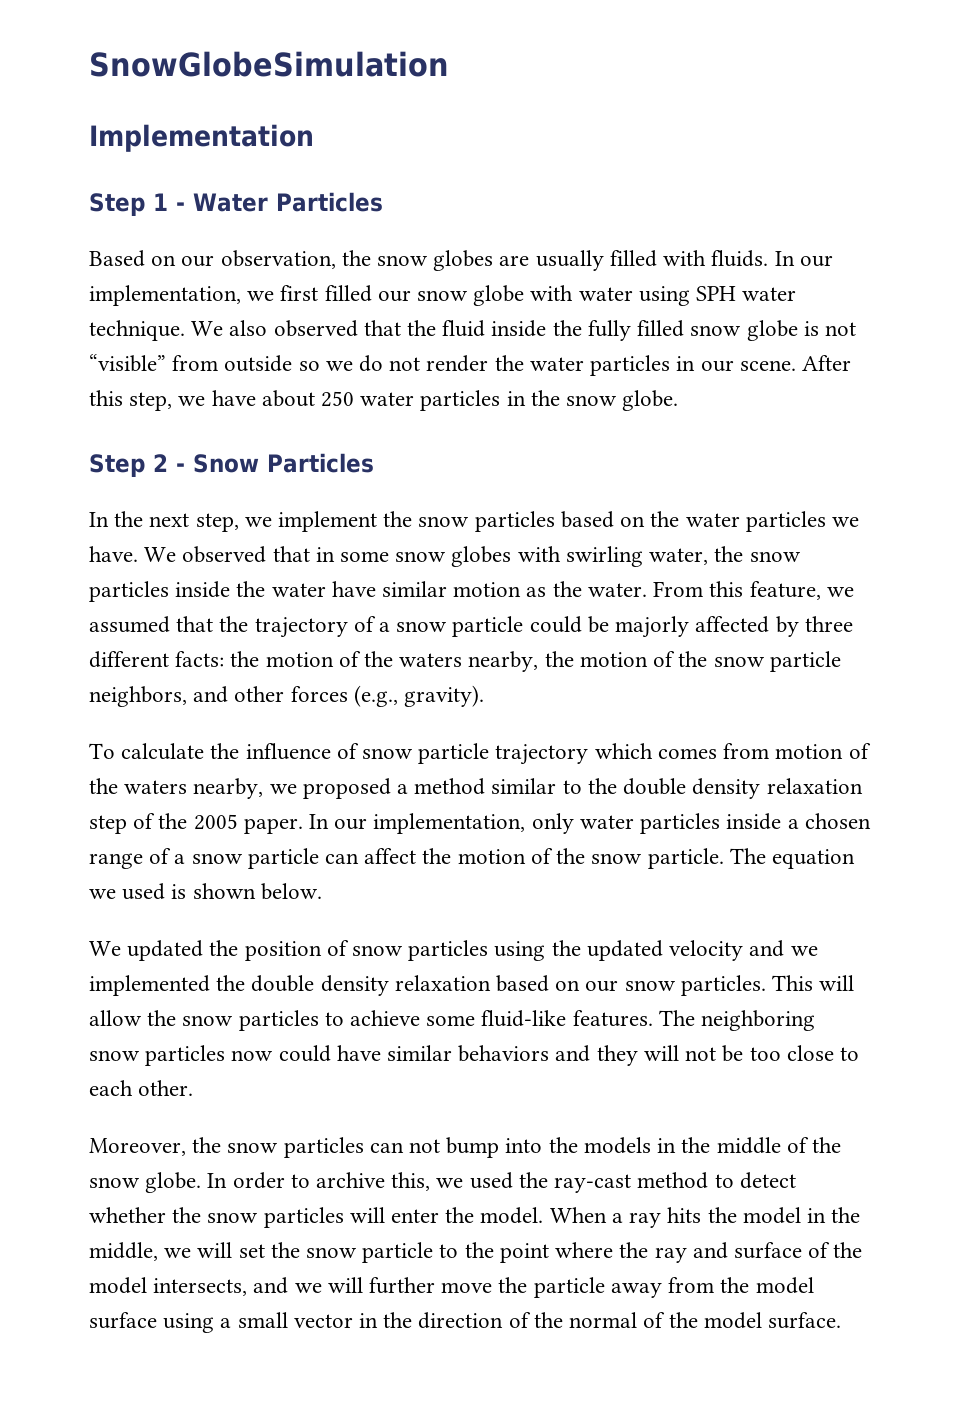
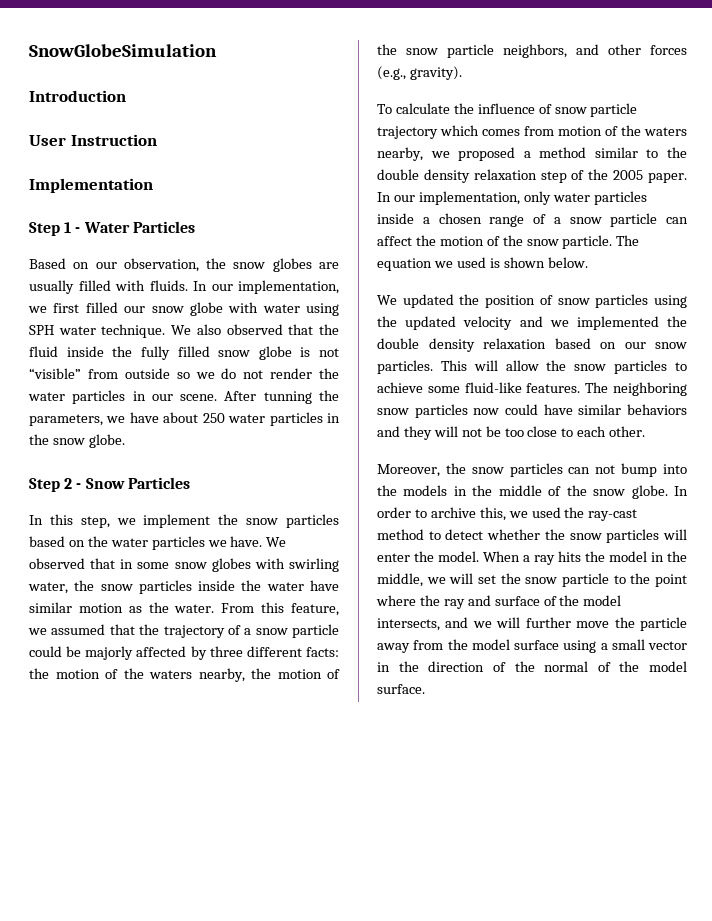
(449, 64) none -> [29,90,126,102] [29,134,157,146] // Introduction // User Instruction
[89,390,173,411] this step, -> [263,390,339,404] [29,414,103,426] tunning the parameters,
[114,511,190,527] the next -> [49,514,73,525] this

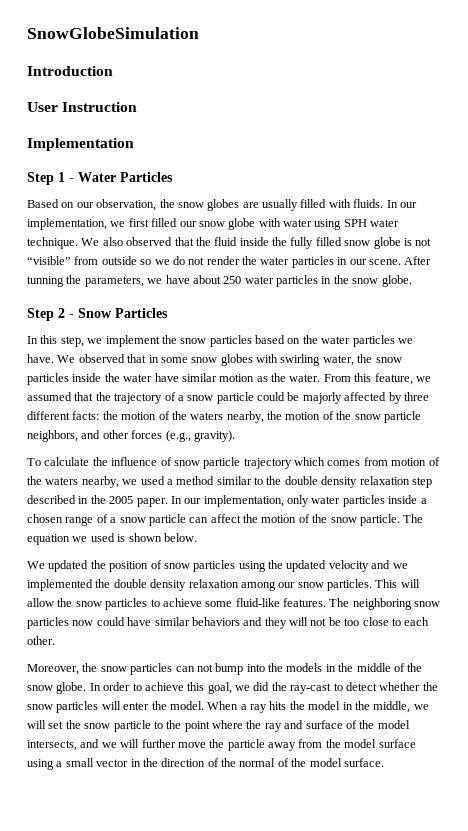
[458,147,516,161] proposed -> [140,476,165,485] used
[571,170,585,180] of -> [27,495,89,504] described in
[554,338,616,349] based on -> [240,581,276,591] among
[430,507,561,521] archive this, we used -> [144,682,270,694] achieve this goal, we did
[377,529,424,540] method -> (332, 688) none

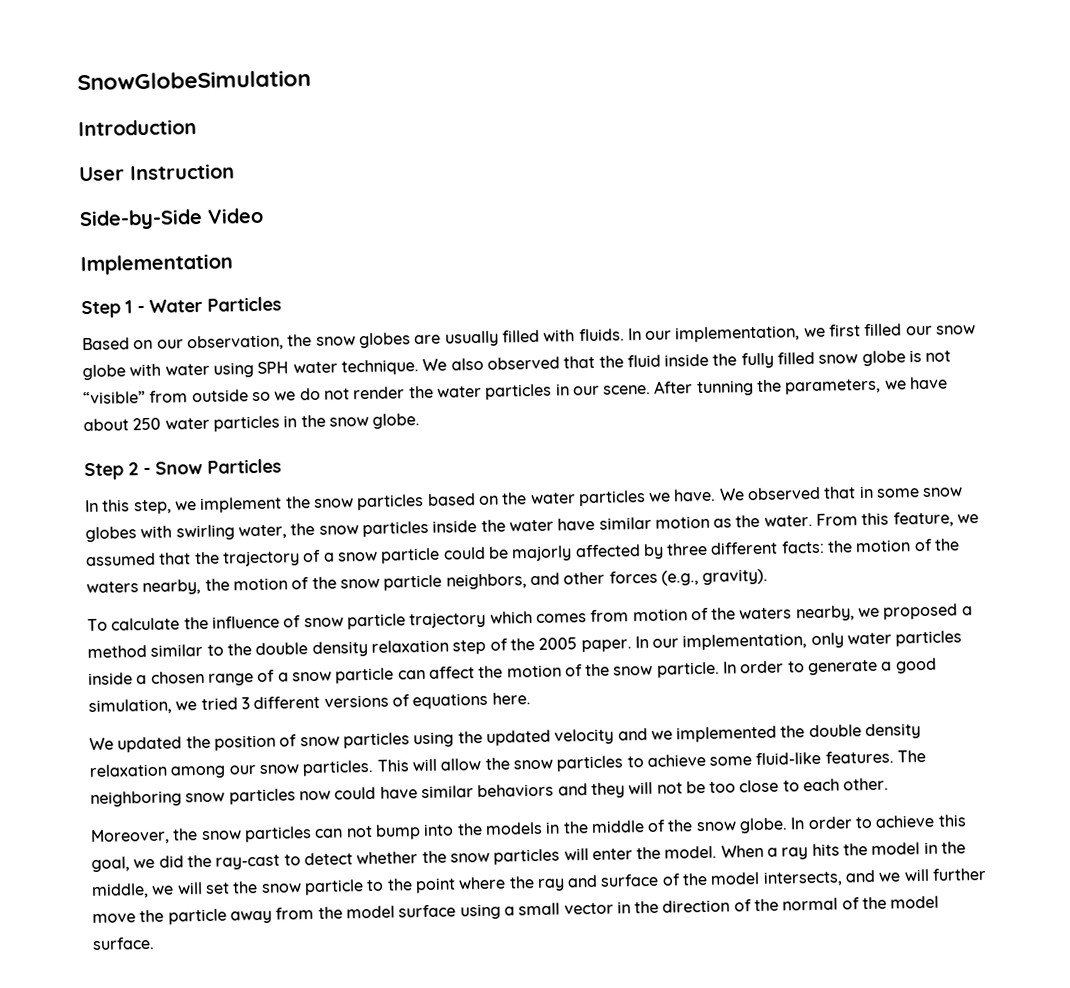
(138, 107) none -> [79,207,264,231] // Side-by-Side Video
[140,476,165,485] used -> [883,603,959,620] proposed
[27,495,89,504] described in -> [489,638,508,651] of
[403,514,424,523] [27,533,197,545] The equation we used is shown below. -> [723,657,937,676] [88,692,531,716] In order to generate a good simulation, we tried 3 different versions of equations here.

